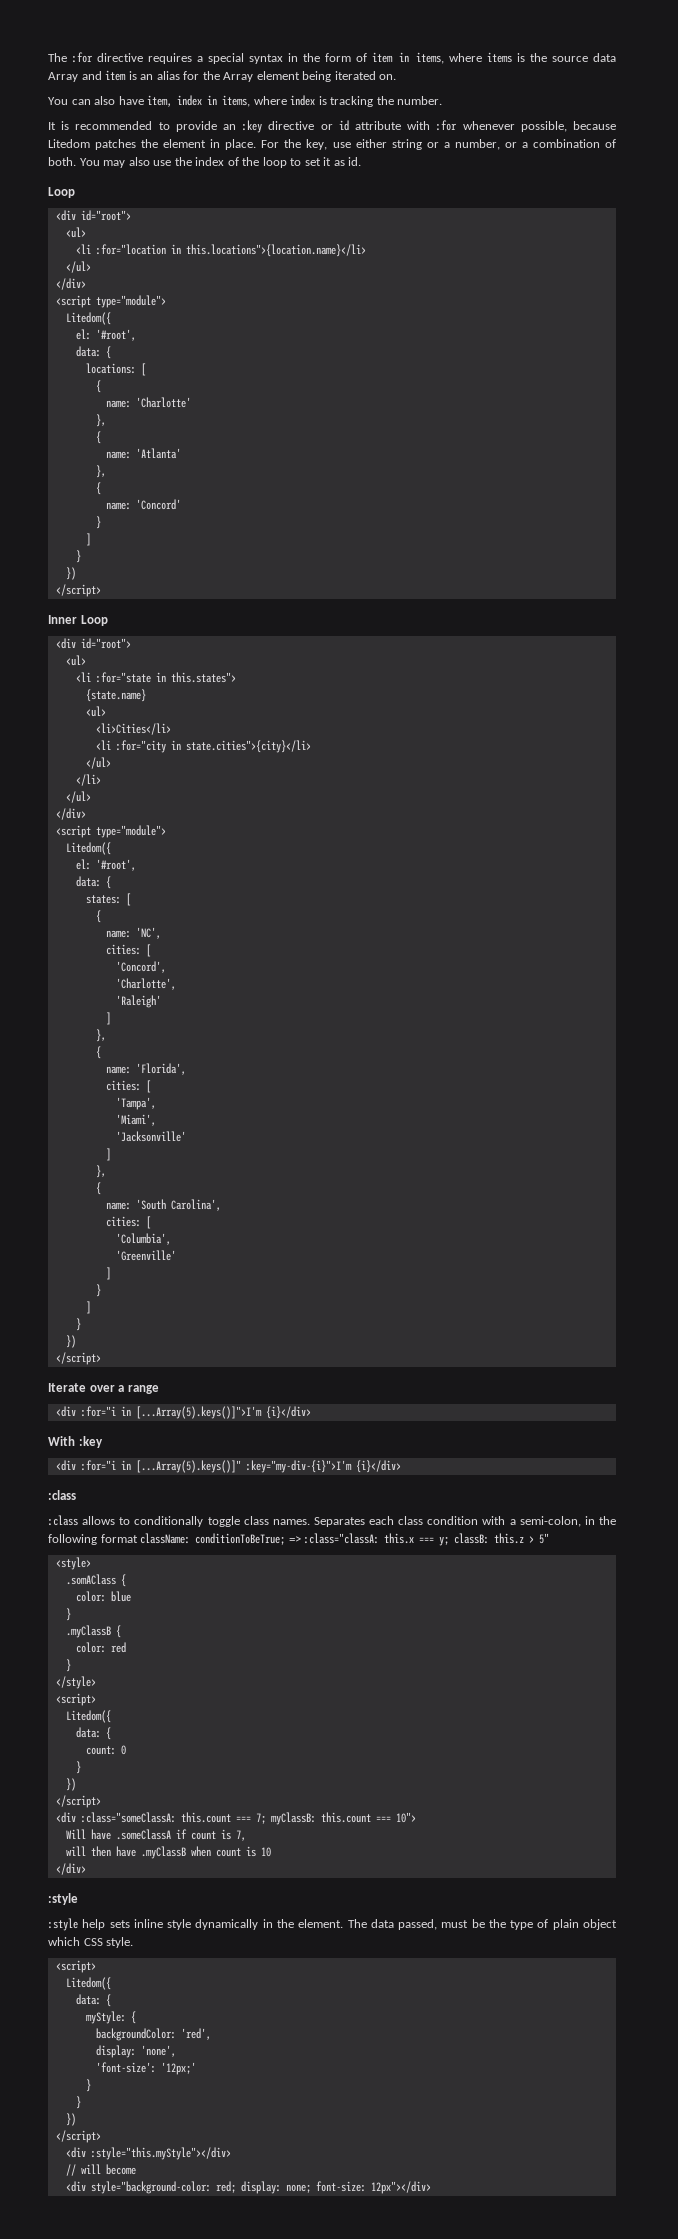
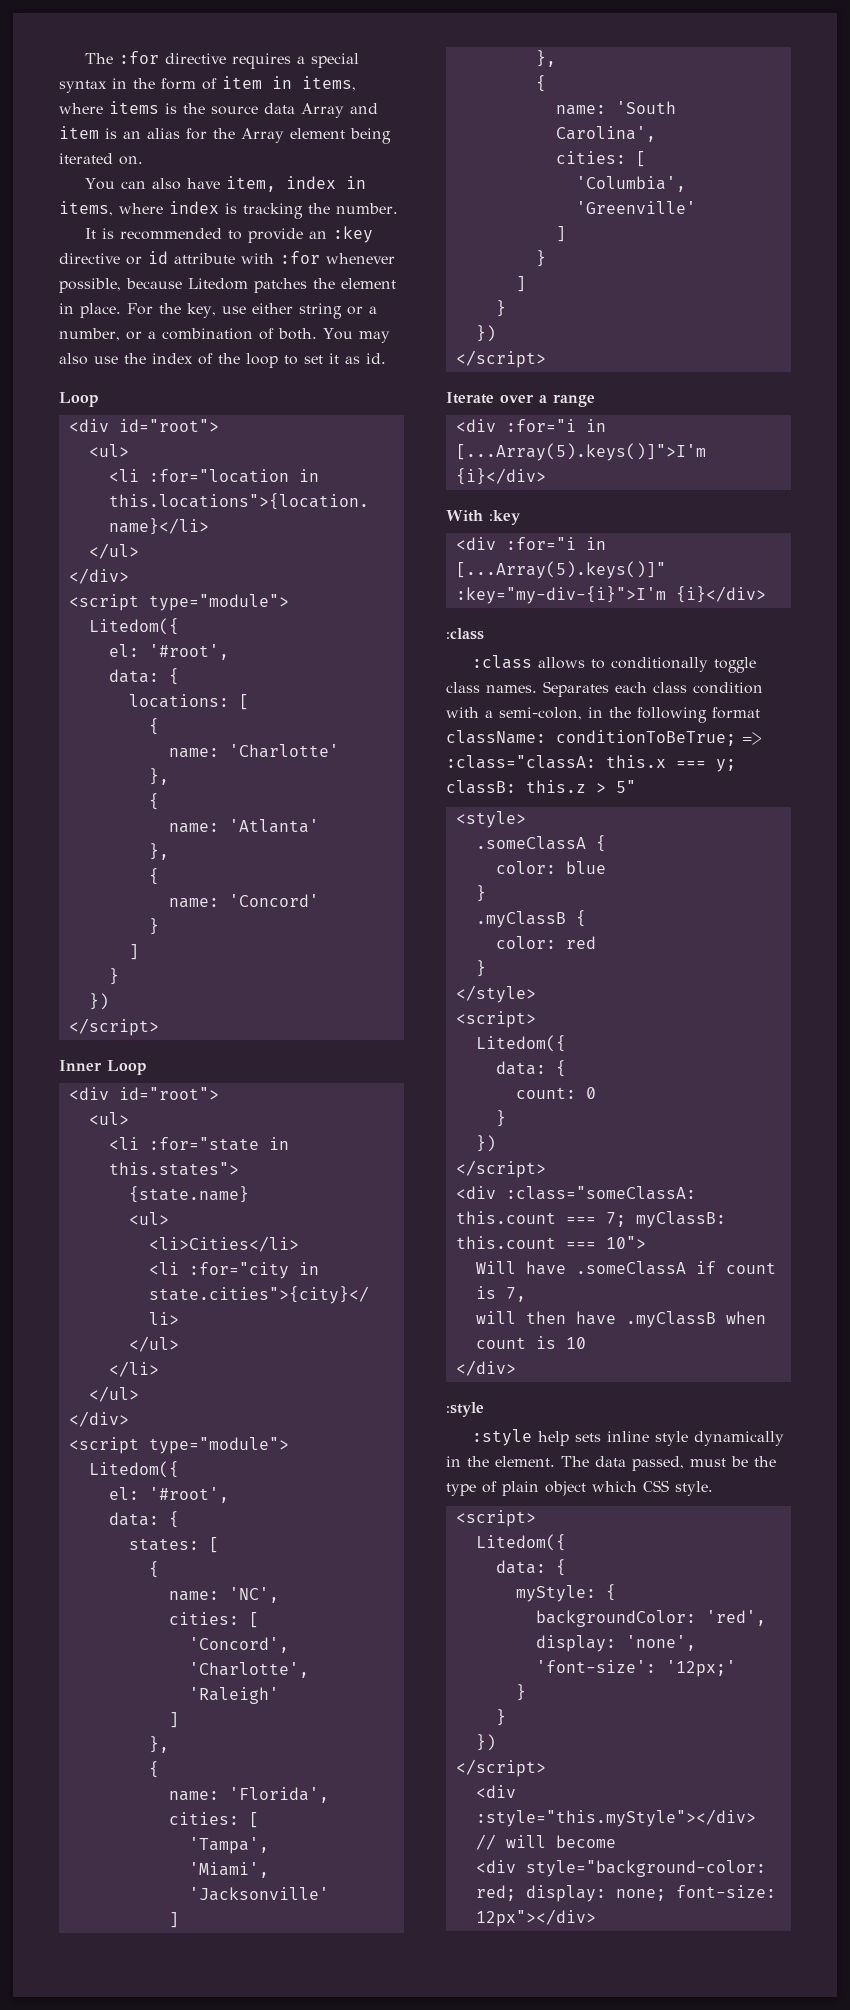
[65,1574,116,1585] .somAClass -> [475,836,586,850] .someClassA

